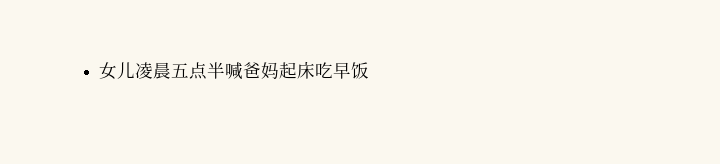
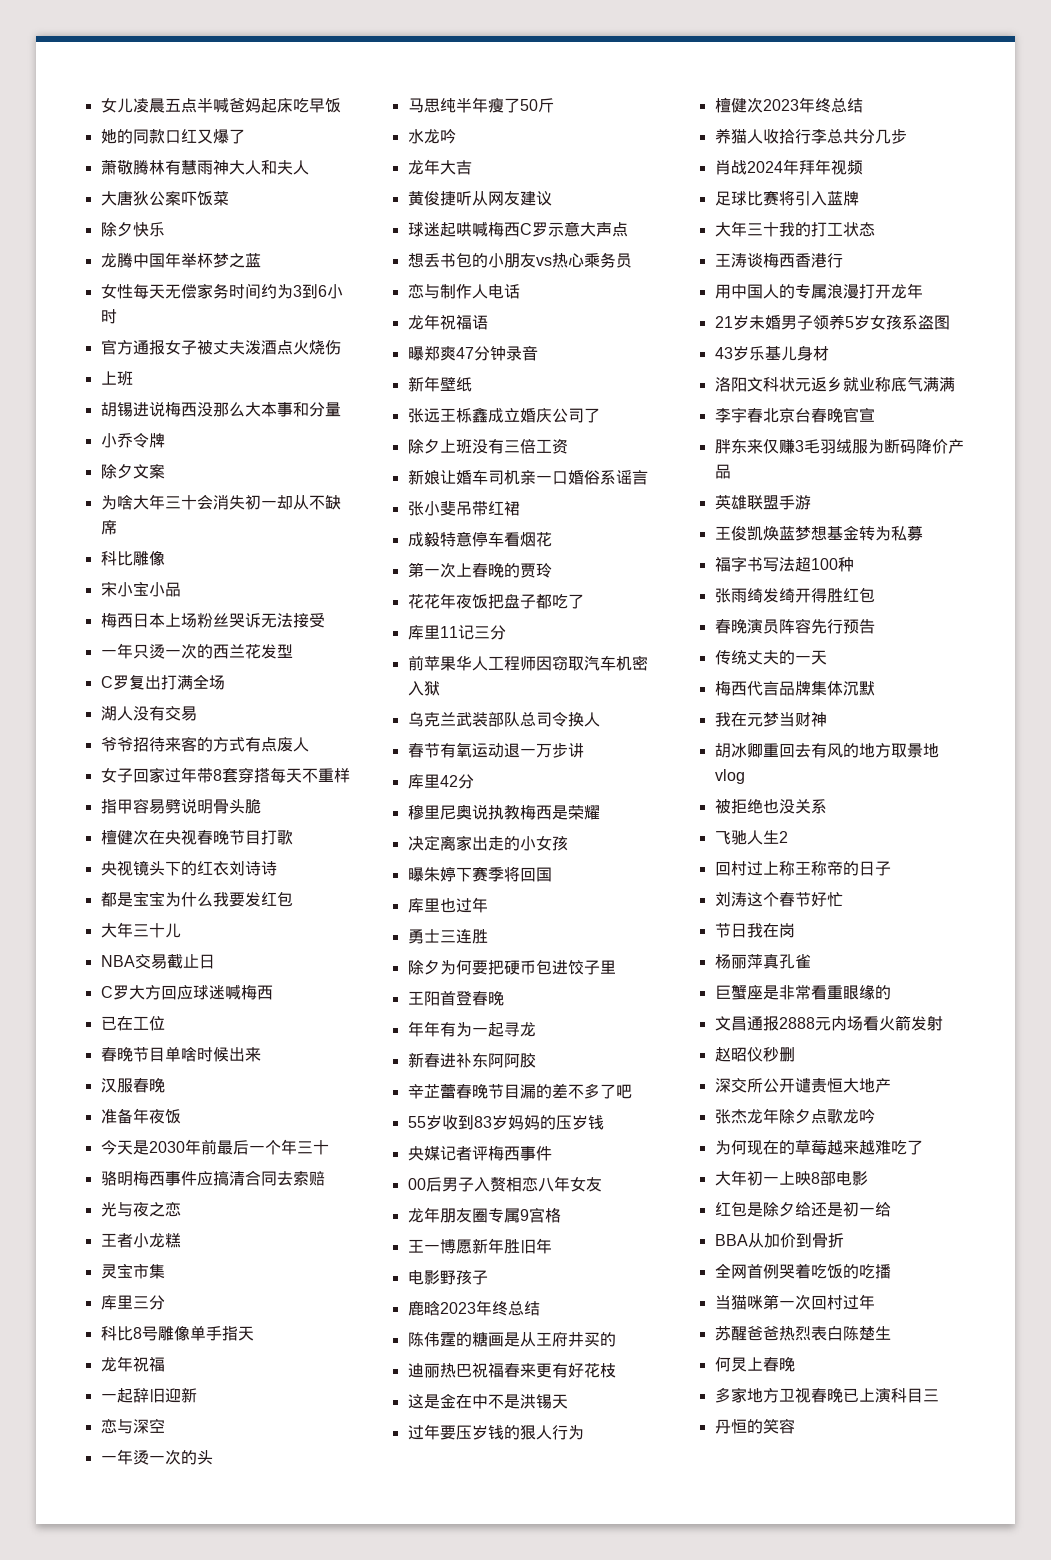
(370, 70) none -> [100,129,245,144] [100,159,309,175] [100,191,229,206] [100,222,165,237] [100,252,261,268] [100,283,343,299] [100,309,117,324] [100,339,341,355] [100,371,133,386] [100,401,341,417] [100,433,165,448] [100,464,165,479] [100,494,341,510] [100,520,117,535] [100,551,165,566] [100,581,181,597] [100,613,325,628] [100,643,293,659] [100,674,225,690] [100,706,197,721] [100,736,309,752] [100,767,350,783] [100,798,261,814] [100,829,293,845] [100,860,277,876] [100,891,293,907] [100,922,181,938] [100,954,215,969] [100,985,273,1000] [100,1016,165,1031] [100,1046,261,1062] [100,1077,165,1093] [100,1108,181,1124] [100,1139,329,1155] [100,1170,325,1186] [100,1201,181,1217] [100,1233,181,1248] [100,1263,165,1279] [100,1295,165,1310] [100,1325,254,1341] [100,1356,165,1372] [100,1387,197,1403] [100,1418,165,1434] [100,1449,213,1465] [407,97,554,113] [407,128,456,144] [407,159,472,175] [407,190,552,206] [407,221,628,237] [407,252,632,268] [407,283,520,299] [407,314,488,330] [407,345,538,361] [407,376,472,392] [407,407,600,423] [407,439,568,454] [407,469,648,485] [407,501,520,516] [407,531,552,547] [407,562,552,578] [407,593,584,609] [407,625,506,640] [407,655,648,671] [407,681,440,696] [407,712,600,727] [407,742,584,758] [407,774,474,789] [407,804,600,820] [407,835,568,851] [407,866,552,882] [407,897,488,913] [407,929,488,944] [407,959,616,975] [407,990,504,1006] [407,1021,536,1037] [407,1052,536,1068] [407,1083,632,1099] [407,1115,604,1130] [407,1146,552,1161] [407,1176,602,1192] [407,1207,561,1223] [407,1238,552,1254] [407,1270,488,1285] [407,1300,540,1316] [407,1331,616,1347] [407,1362,616,1378] [407,1394,568,1409] [407,1424,584,1440] [714,97,863,113] [714,128,907,144] [714,159,863,175] [714,190,859,206] [714,221,875,237] [714,253,843,268] [714,283,923,299] [714,314,950,330] [714,345,829,361] [714,376,955,392] [714,407,875,423] [714,439,964,454] [714,464,731,479] [714,495,811,510] [714,525,923,541] [714,556,854,572] [714,587,875,603] [714,618,875,634] [714,650,827,665] [714,681,875,696] [714,711,827,727] [714,743,939,758] [714,769,745,784] [714,799,827,814] [714,830,788,845] [714,860,891,876] [714,891,843,907] [714,923,795,938] [714,954,811,969] [714,985,891,1000] [714,1015,943,1031] [714,1047,795,1062] [714,1077,891,1093] [714,1108,875,1124] [714,1140,923,1155] [714,1170,868,1186] [714,1201,891,1217] [714,1233,844,1248] [714,1263,891,1279] [714,1294,875,1310] [714,1326,891,1341] [714,1356,795,1372] [714,1387,939,1403] [714,1418,795,1434] // 她的同款口红又爆了 // 萧敬腾林有慧雨神大人和夫人 // 大唐狄公案吓饭菜 // 除夕快乐 // 龙腾中国年举杯梦之蓝 // 女性每天无偿家务时间约为3到6小时 // 官方通报女子被丈夫泼酒点火烧伤 // 上班 // 胡锡进说梅西没那么大本事和分量 // 小乔令牌 // 除夕文案 // 为啥大年三十会消失初一却从不缺席 // 科比雕像 // 宋小宝小品 // 梅西日本上场粉丝哭诉无法接受 // 一年只烫一次的西兰花发型 // C罗复出打满全场 // 湖人没有交易 // 爷爷招待来客的方式有点废人 // 女子回家过年带8套穿搭每天不重样 // 指甲容易劈说明骨头脆 // 檀健次在央视春晚节目打歌 // 央视镜头下的红衣刘诗诗 // 都是宝宝为什么我要发红包 // 大年三十儿 // NBA交易截止日 // C罗大方回应球迷喊梅西 // 已在工位 // 春晚节目单啥时候出来 // 汉服春晚 // 准备年夜饭 // 今天是2030年前最后一个年三十 // 骆明梅西事件应搞清合同去索赔 // 光与夜之恋 // 王者小龙糕 // 灵宝市集 // 库里三分 // 科比8号雕像单手指天 // 龙年祝福 // 一起辞旧迎新 // 恋与深空 // 一年烫一次的头 // 马思纯半年瘦了50斤 // 水龙吟 // 龙年大吉 // 黄俊捷听从网友建议 // 球迷起哄喊梅西C罗示意大声点 // 想丢书包的小朋友vs热心乘务员 // 恋与制作人电话 // 龙年祝福语 // 曝郑爽47分钟录音 // 新年壁纸 // 张远王栎鑫成立婚庆公司了 // 除夕上班没有三倍工资 // 新娘让婚车司机亲一口婚俗系谣言 // 张小斐吊带红裙 // 成毅特意停车看烟花 // 第一次上春晚的贾玲 // 花花年夜饭把盘子都吃了 // 库里11记三分 // 前苹果华人工程师因窃取汽车机密入狱 // 乌克兰武装部队总司令换人 // 春节有氧运动退一万步讲 // 库里42分 // 穆里尼奥说执教梅西是荣耀 // 决定离家出走的小女孩 // 曝朱婷下赛季将回国 // 库里也过年 // 勇士三连胜 // 除夕为何要把硬币包进饺子里 // 王阳首登春晚 // 年年有为一起寻龙 // 新春进补东阿阿胶 // 辛芷蕾春晚节目漏的差不多了吧 // 55岁收到83岁妈妈的压岁钱 // 央媒记者评梅西事件 // 00后男子入赘相恋八年女友 // 龙年朋友圈专属9宫格 // 王一博愿新年胜旧年 // 电影野孩子 // 鹿晗2023年终总结 // 陈伟霆的糖画是从王府井买的 // 迪丽热巴祝福春来更有好花枝 // 这是金在中不是洪锡天 // 过年要压岁钱的狠人行为 // 檀健次2023年终总结 // 养猫人收拾行李总共分几步 // 肖战2024年拜年视频 // 足球比赛将引入蓝牌 // 大年三十我的打工状态 // 王涛谈梅西香港行 // 用中国人的专属浪漫打开龙年 // 21岁未婚男子领养5岁女孩系盗图 // 43岁乐基儿身材 // 洛阳文科状元返乡就业称底气满满 // 李宇春北京台春晚官宣 // 胖东来仅赚3毛羽绒服为断码降价产品 // 英雄联盟手游 // 王俊凯焕蓝梦想基金转为私募 // 福字书写法超100种 // 张雨绮发绮开得胜红包 // 春晚演员阵容先行预告 // 传统丈夫的一天 // 梅西代言品牌集体沉默 // 我在元梦当财神 // 胡冰卿重回去有风的地方取景地vlog // 被拒绝也没关系 // 飞驰人生2 // 回村过上称王称帝的日子 // 刘涛这个春节好忙 // 节日我在岗 // 杨丽萍真孔雀 // 巨蟹座是非常看重眼缘的 // 文昌通报2888元内场看火箭发射 // 赵昭仪秒删 // 深交所公开谴责恒大地产 // 张杰龙年除夕点歌龙吟 // 为何现在的草莓越来越难吃了 // 大年初一上映8部电影 // 红包是除夕给还是初一给 // BBA从加价到骨折 // 全网首例哭着吃饭的吃播 // 当猫咪第一次回村过年 // 苏醒爸爸热烈表白陈楚生 // 何炅上春晚 // 多家地方卫视春晚已上演科目三 // 丹恒的笑容

